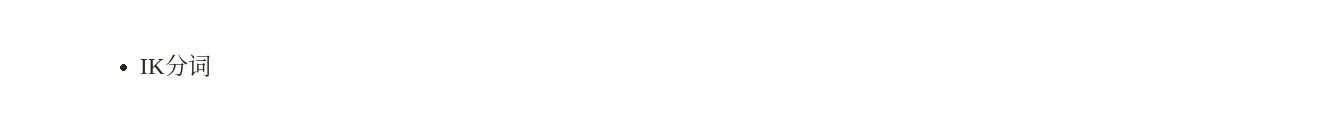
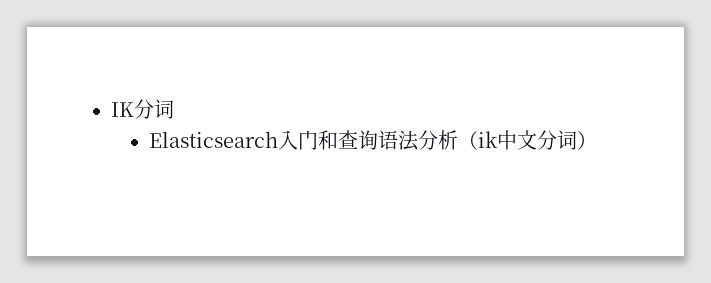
(212, 65) none -> [148,130,597,151] // Elasticsearch入门和查询语法分析（ik中文分词）

